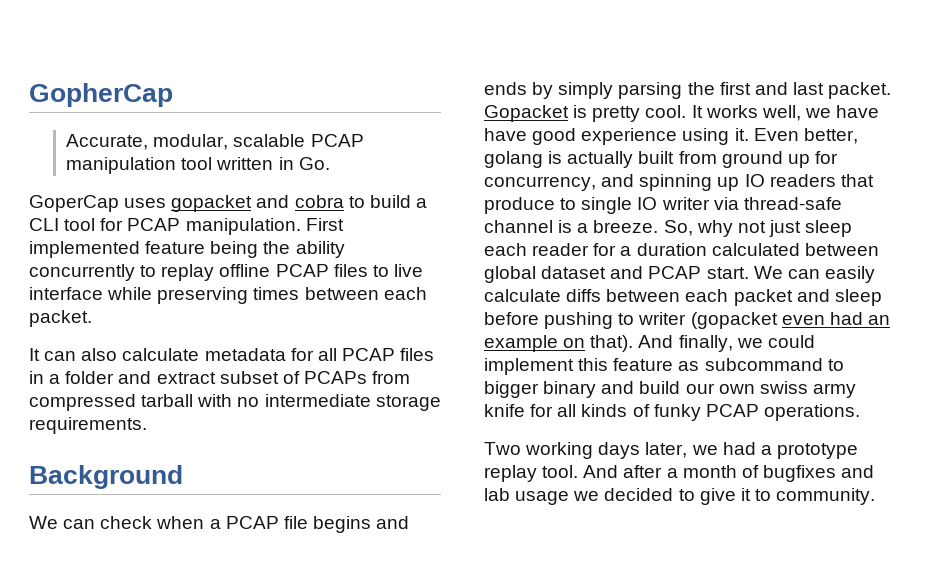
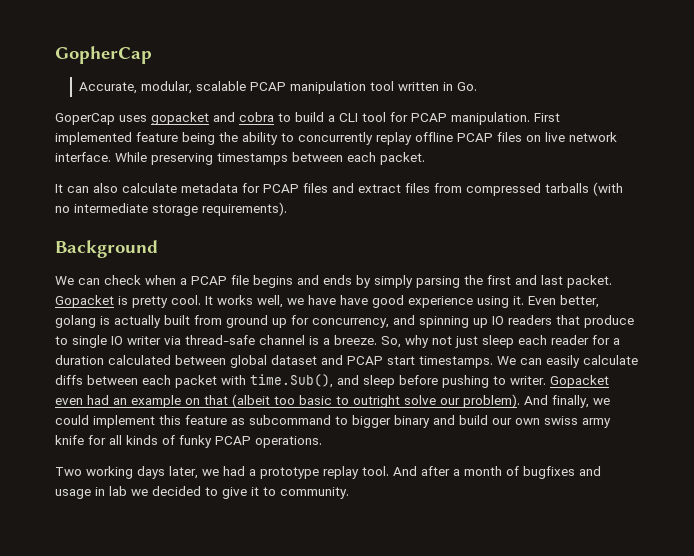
[29,264,157,281] concurrently to -> [281,132,373,145] to concurrently
[372,264,423,277] [29,287,300,304] to live interface while preserving times -> [526,132,617,142] [55,152,288,165] on live network interface. While preserving timestamps
[317,348,435,361] [29,371,411,384] [29,394,233,411] all PCAP files in a folder and extract subset of PCAPs from compressed tarball with -> [263,182,623,196] PCAP files and extract files from compressed tarballs (with
[29,417,147,434] requirements. -> [202,202,287,216] requirements).
[706,267,749,279] start. -> [387,356,493,368] start timestamps.
(793, 297) none -> [221,374,333,388] with time.Sub(),
[638,312,778,329] writer (gopacket -> [510,375,609,388] writer. Gopacket
[590,335,634,352] that). -> [204,394,520,408] that (albeit too basic to outright solve our problem).
[484,488,570,505] lab usage -> [55,486,127,499] usage in lab

